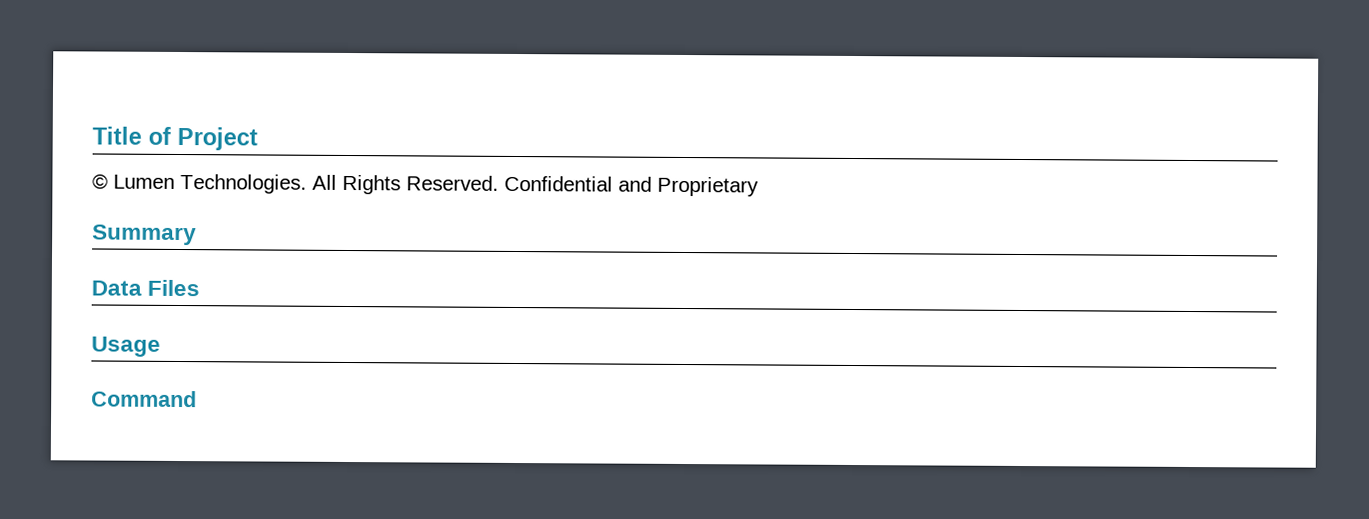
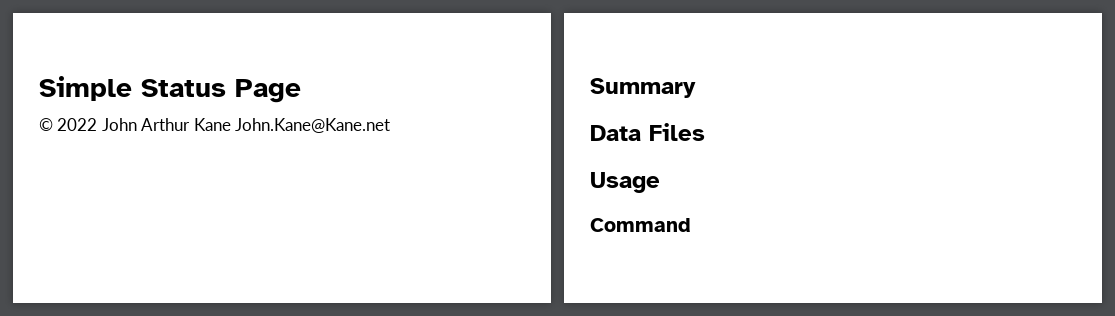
[92,126,258,151] [92,173,759,197] Title of Project // © Lumen Technologies. All Rights Reserved. Confidential and Proprietary -> [39,76,301,103] [39,118,391,133] Simple Status Page // © 2022 John Arthur Kane John.Kane@Kane.net

